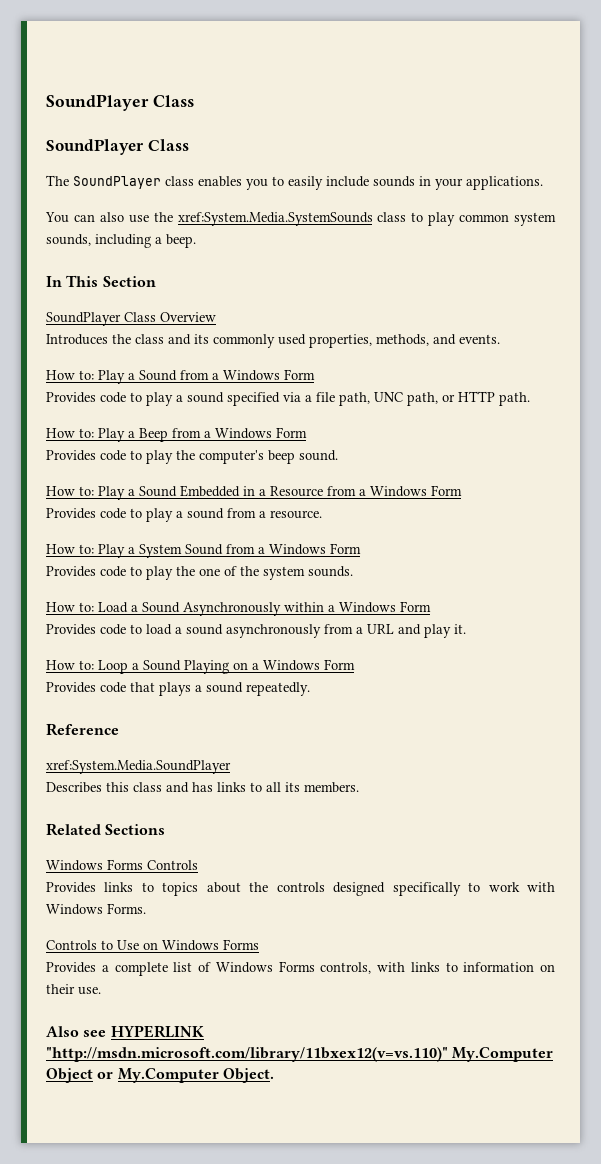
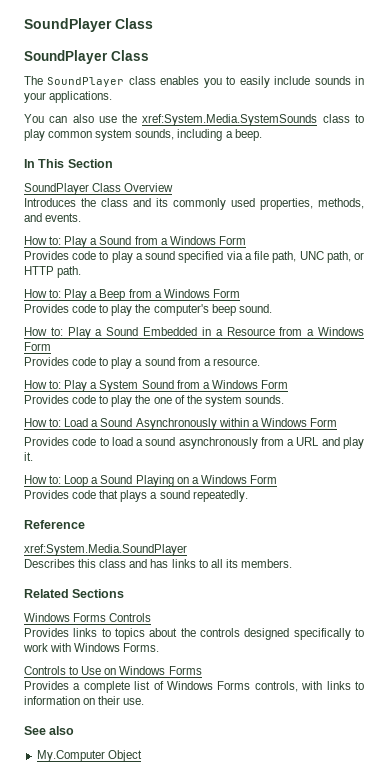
[46,1025,204,1038] [46,1047,554,1062] [46,1068,274,1083] Also see HYPERLINK "http://msdn.microsoft.com/library/11bxex12(v=vs.110)" My.Computer Object or My.Computer Object. -> [24,726,75,735] [36,750,142,762] See also // My.Computer Object

